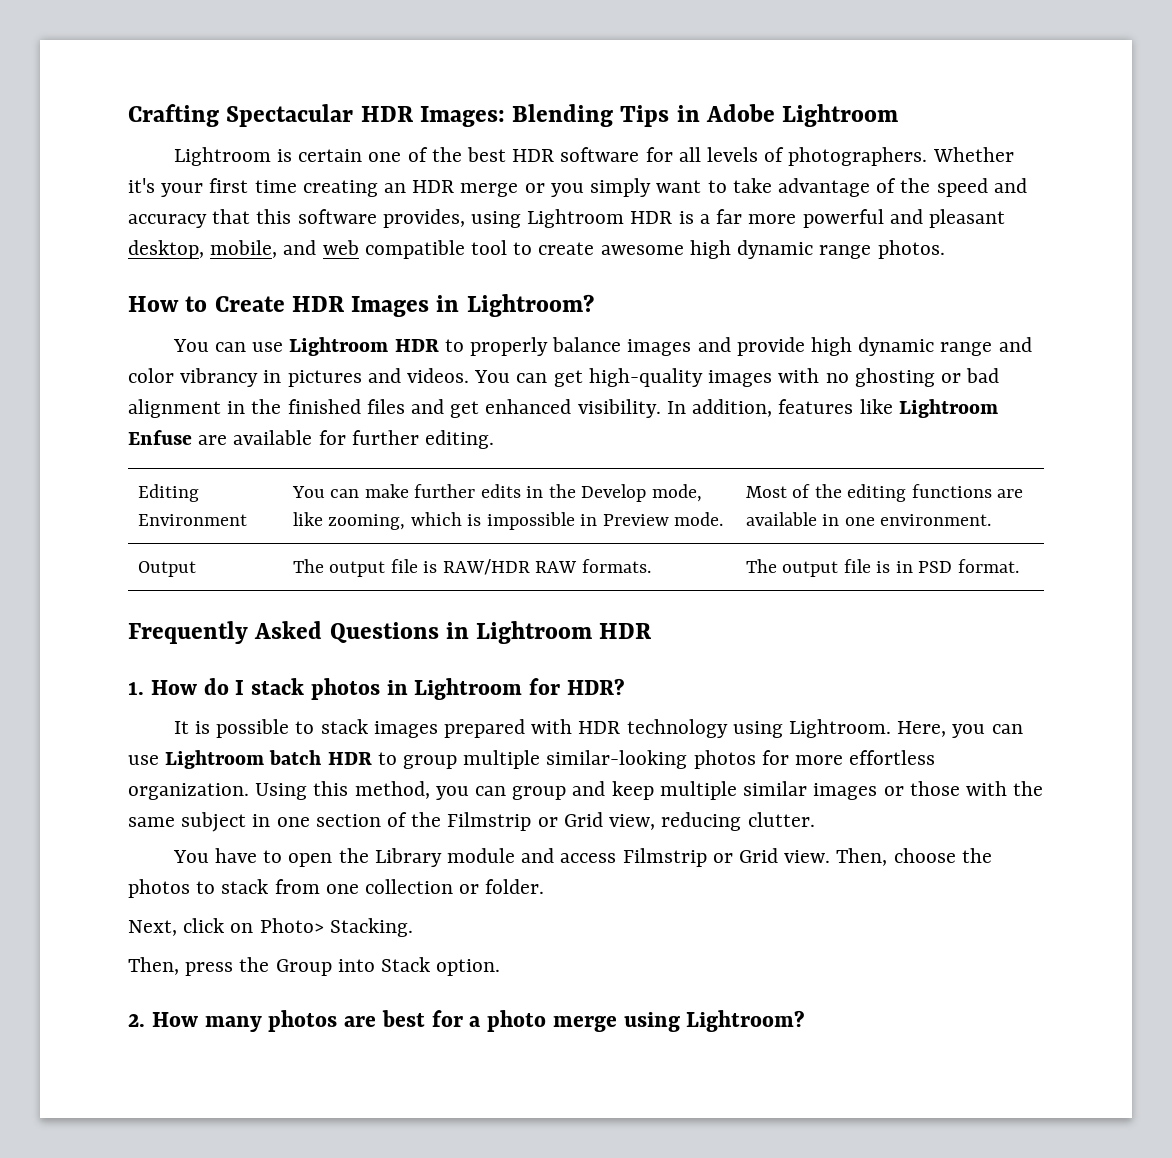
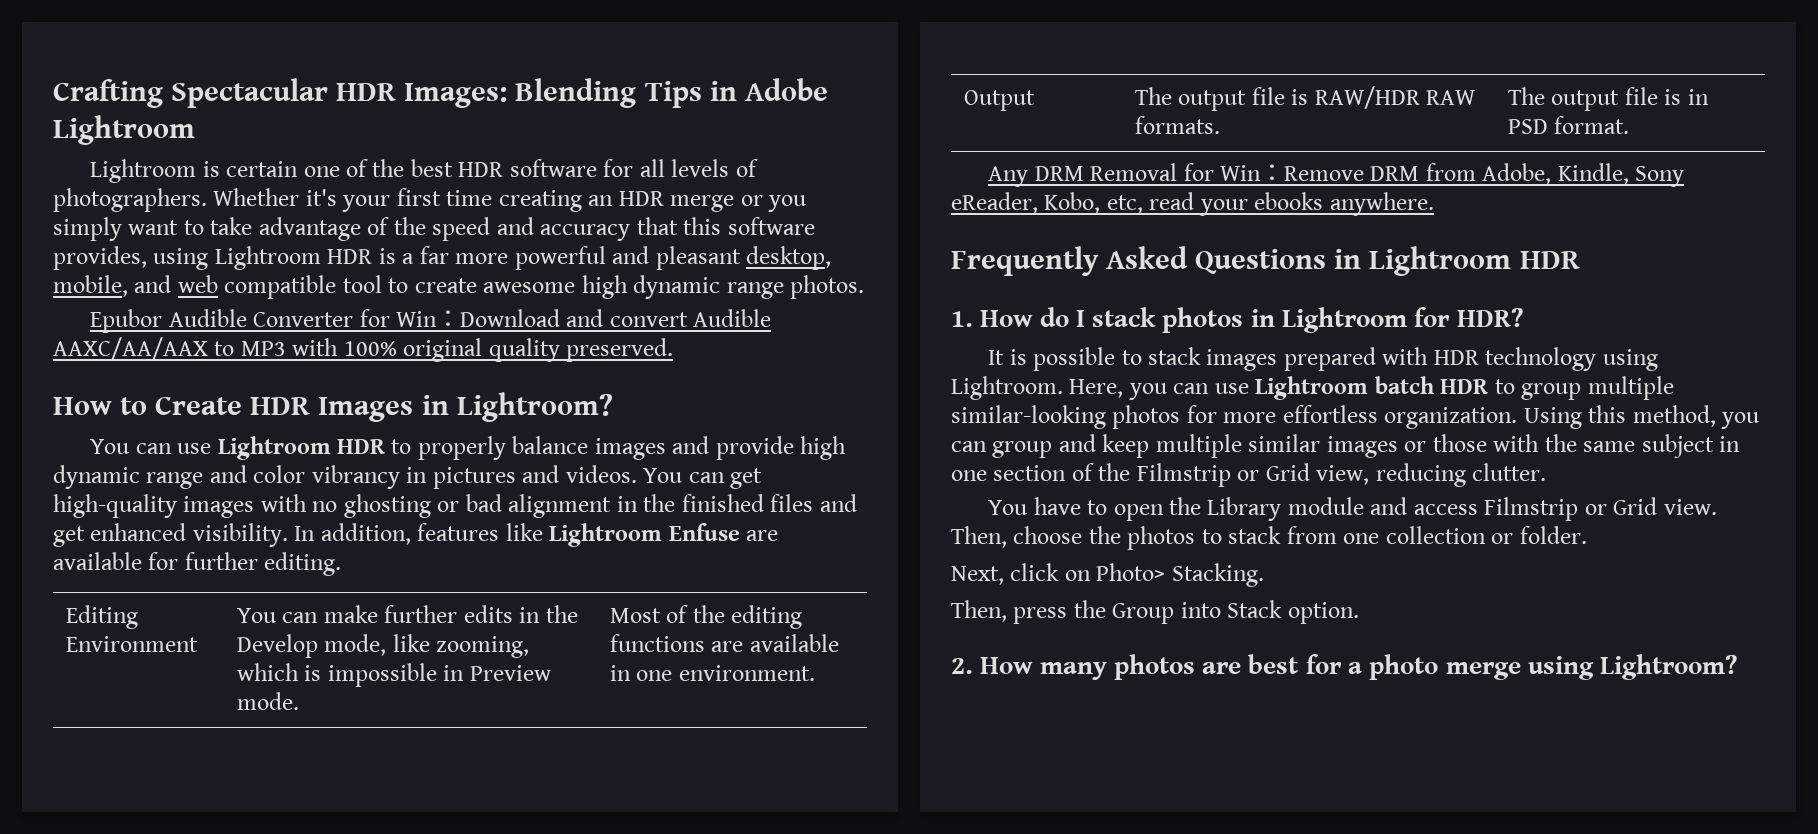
(945, 249) none -> [90,309,772,333] [53,337,674,362] // Epubor Audible Converter for Win：Download and convert Audible AAXC/AA/AAX to MP3 with 100% original quality preserved.
(1019, 566) none -> [988,163,1685,187] [951,192,1434,216] // Any DRM Removal for Win：Remove DRM from Adobe, Kindle, Sony eReader, Kobo, etc, read your ebooks anywhere.

